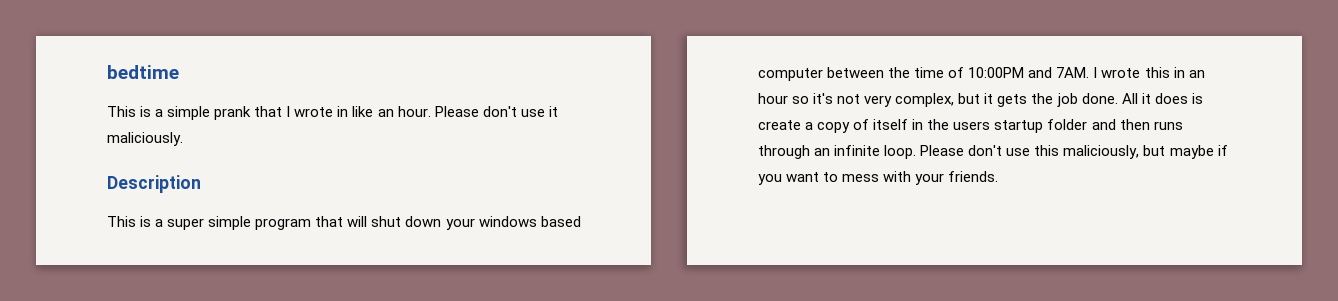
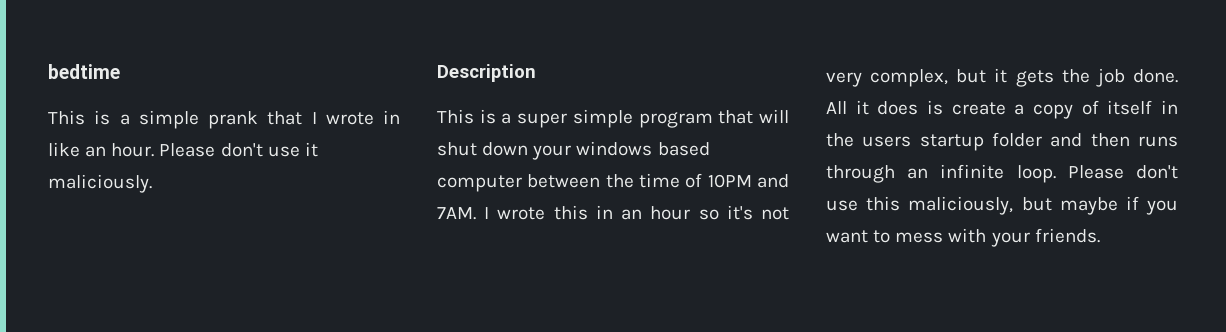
[968,67,1025,78] 10:00PM -> [707,174,752,188] 10PM

